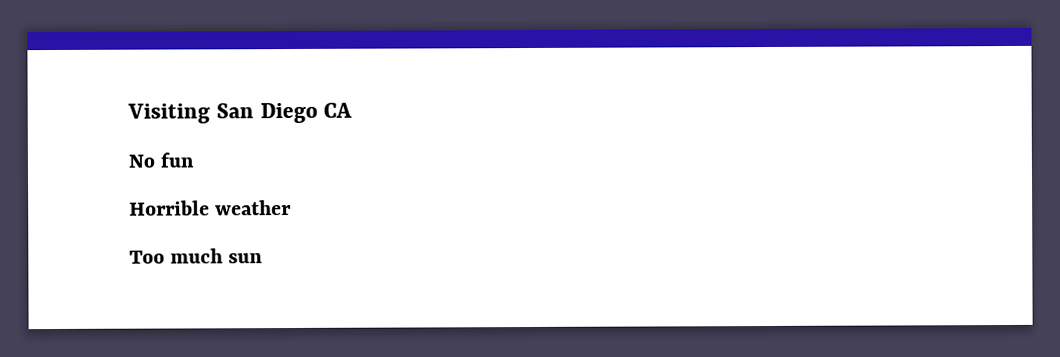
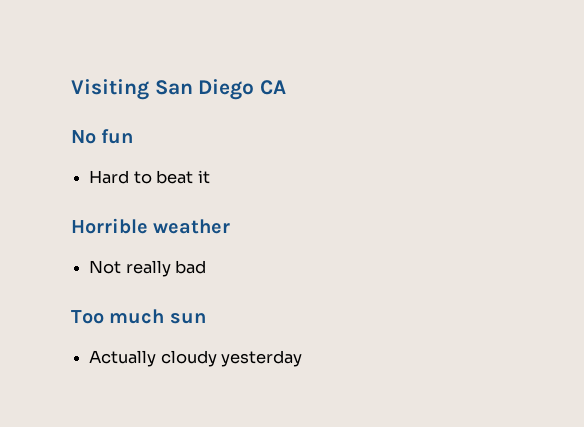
(195, 160) none -> [89,170,210,184] // Hard to beat it
(293, 207) none -> [89,260,207,277] // Not really bad
(264, 258) none -> [89,350,303,367] // Actually cloudy yesterday

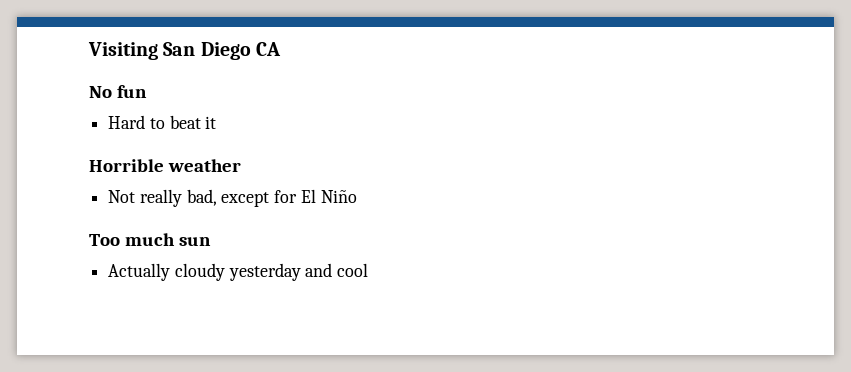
[175,260,207,274] bad -> [186,189,357,207] bad, except for El Niño
(303, 358) none -> [305,263,369,277] and cool

